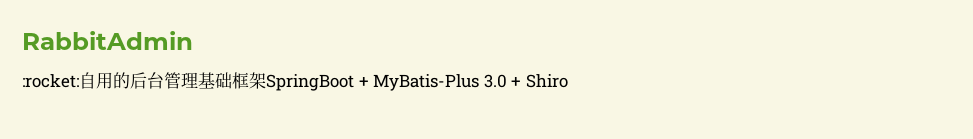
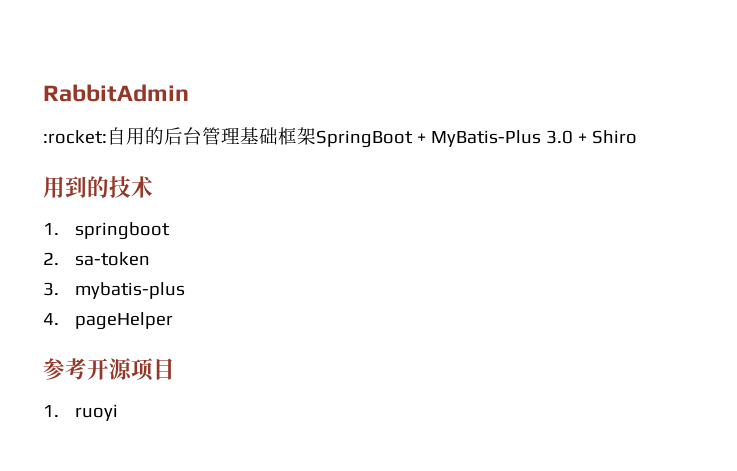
(568, 81) none -> [43,176,153,198] [43,222,170,240] [43,252,150,266] [43,282,185,299] [43,312,173,330] [43,358,175,381] [43,404,118,421] // 用到的技术 // 1. springboot // 2. sa-token // 3. mybatis-plus // 4. pageHelper // 参考开源项目 // 1. ruoyi

